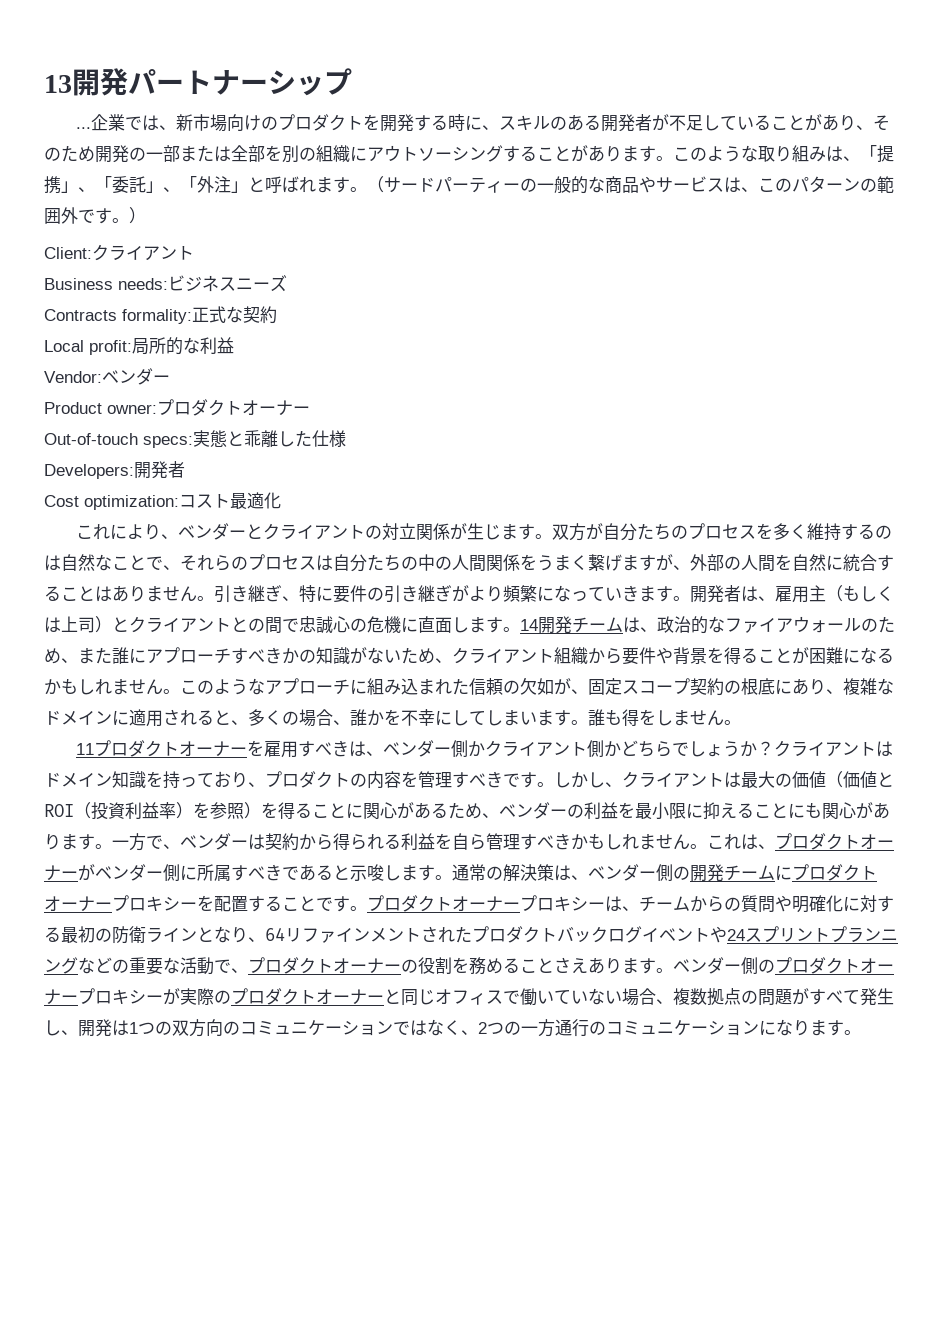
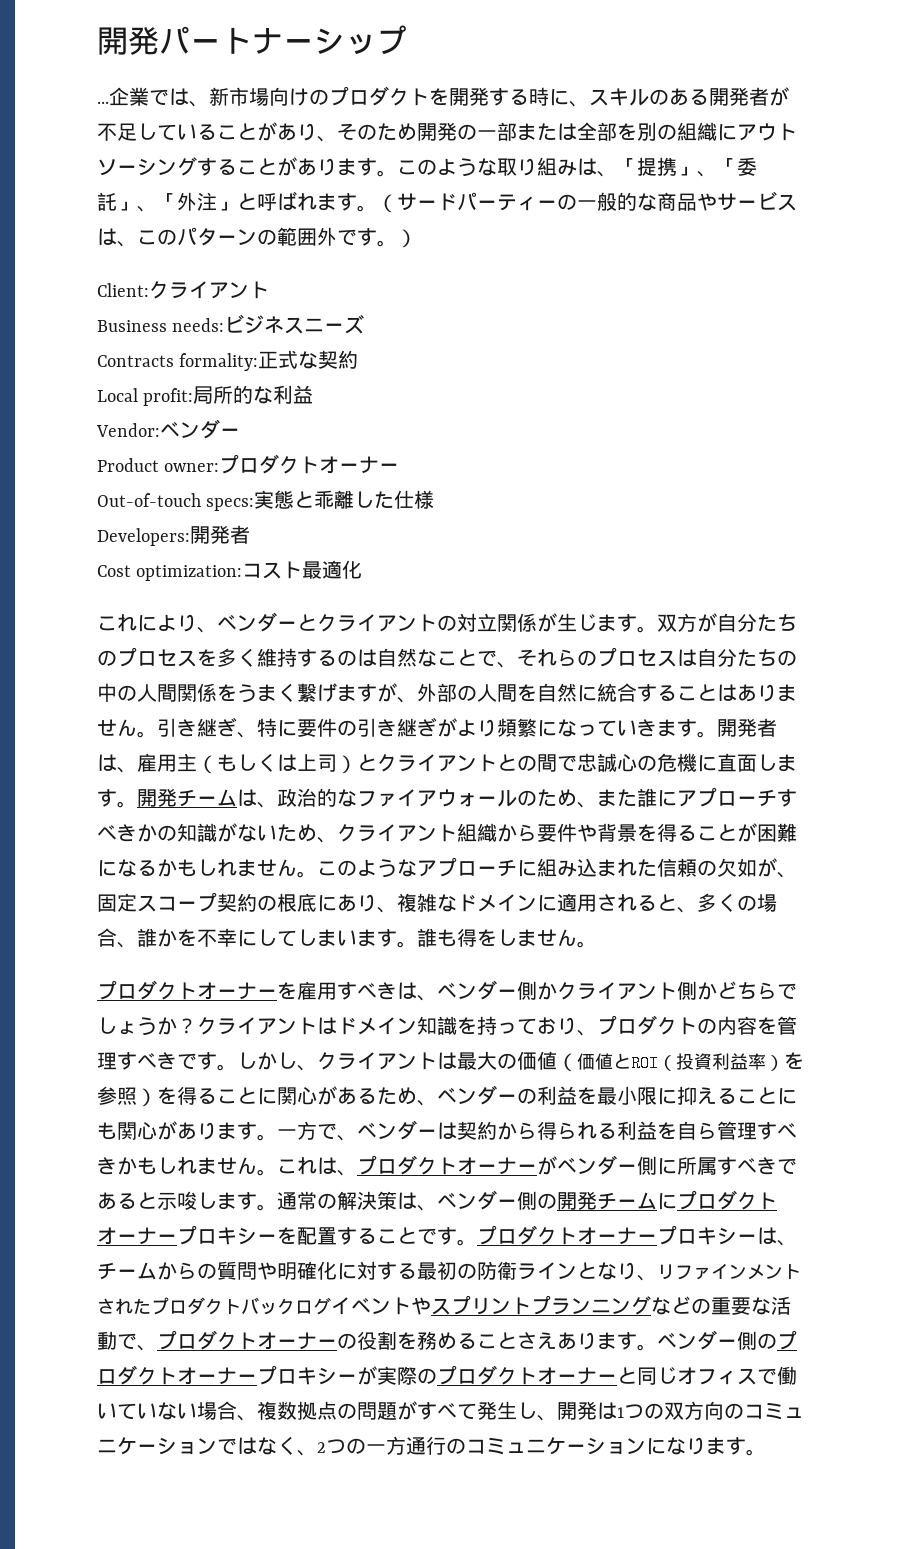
[44,75,72,93] 13 -> (97, 41) none
[520,619,538,631] 14 -> (137, 804) none
[76,743,95,755] 11 -> (597, 944) none
[265,927,285,941] 64 -> (657, 1278) none
[727,929,745,941] 24 -> (431, 1306) none

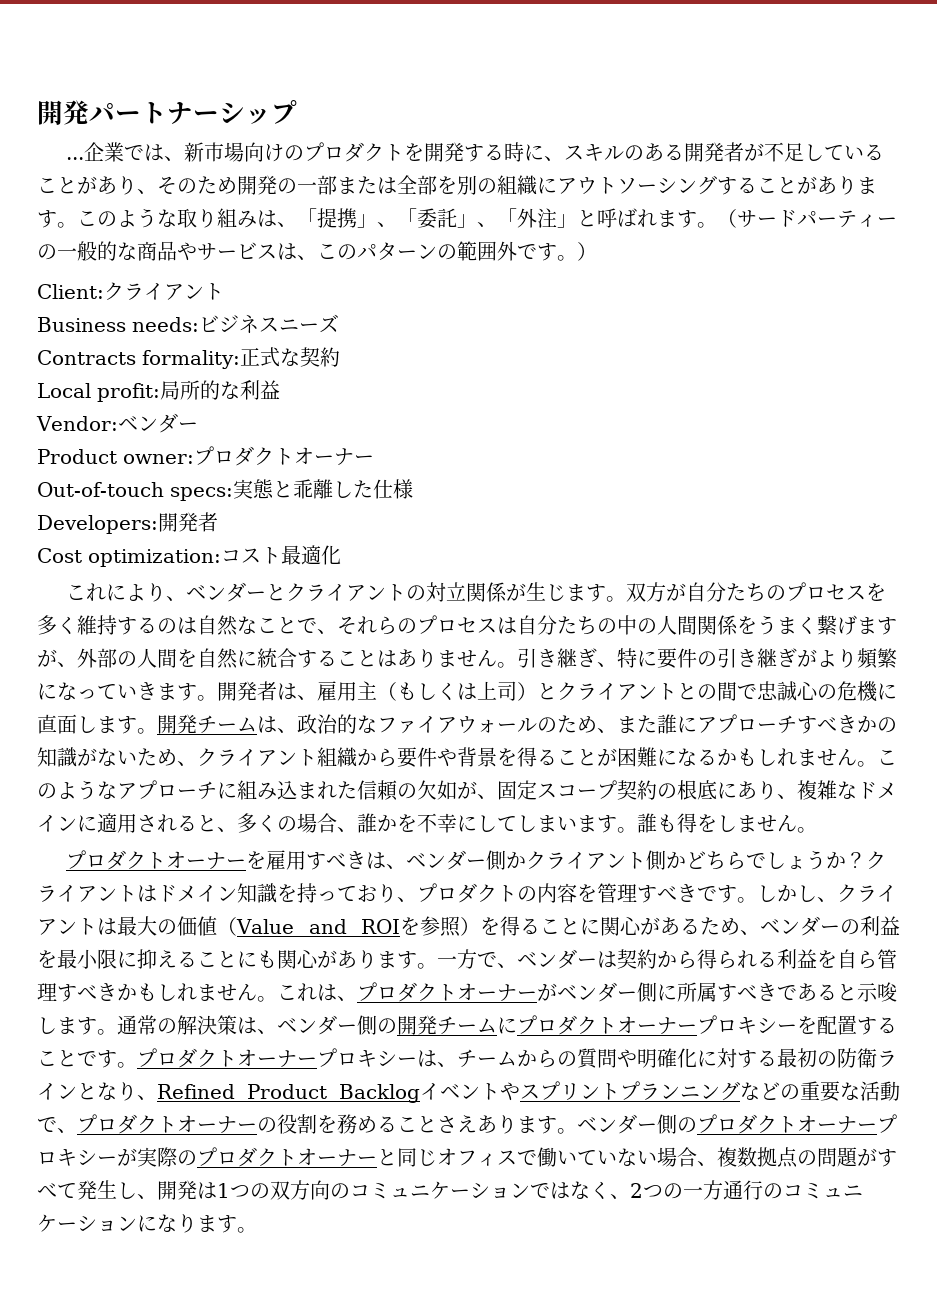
[577,1053,784,1072] 価値とROI（投資利益率） -> [236,919,400,934] Value and ROI
[657,1263,801,1280] [97,1297,331,1315] リファインメントされたプロダクトバックログ -> [157,1084,420,1103] Refined Product Backlog

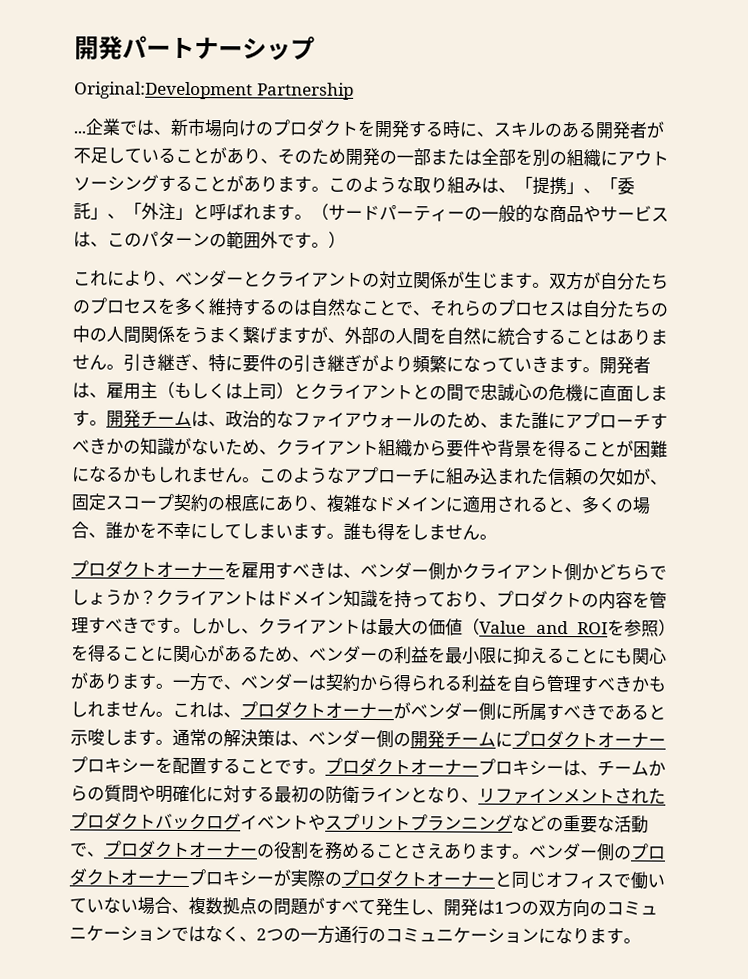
(297, 112) none -> [74,81,354,100] // Original:Development Partnership
[37,282,224,300] [37,314,339,334] [37,347,340,369] [37,380,280,402] [36,413,198,433] [37,446,374,466] [37,479,413,501] [37,512,218,534] [37,545,341,567] // Client:クライアント // Business needs:ビジネスニーズ // Contracts formality:正式な契約 // Local profit:局所的な利益 // Vendor:ベンダー // Product owner:プロダクトオーナー // Out-of-touch specs:実態と乖離した仕様 // Developers:開発者 // Cost optimization:コスト最適化 -> (346, 240) none
[157,1084,420,1103] Refined Product Backlog -> [478,787,666,805] [70,812,241,831] リファインメントされたプロダクトバックログ

